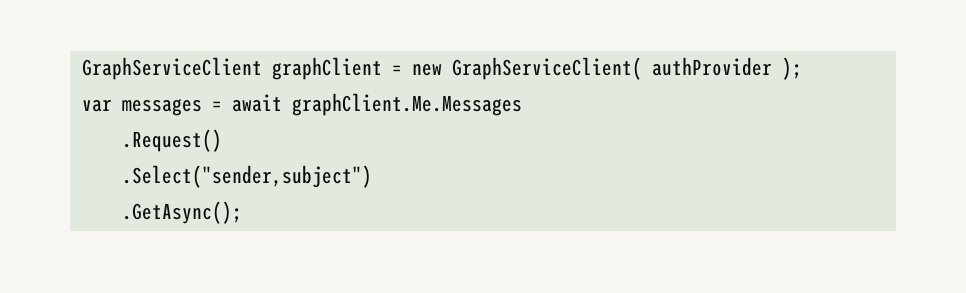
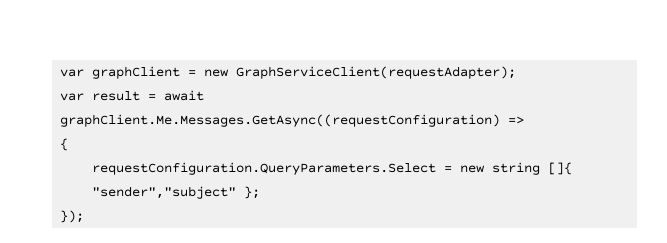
[82,57,263,80] GraphServiceClient -> [59,69,84,77] var
[452,57,803,80] [82,98,203,116] GraphServiceClient( authProvider ); // var messages -> [235,66,516,79] [59,91,140,101] GraphServiceClient(requestAdapter); // var result
[292,93,523,116] [122,129,223,152] [122,165,373,188] [122,201,243,224] graphClient.Me.Messages // .Request() // .Select("sender,subject") // .GetAsync(); -> [59,114,524,127] [59,138,68,151] [91,162,572,175] [91,186,260,199] [59,210,84,223] graphClient.Me.Messages.GetAsync((requestConfiguration) => // { // requestConfiguration.QueryParameters.Select = new string []{ "sender","subject" }; // });

